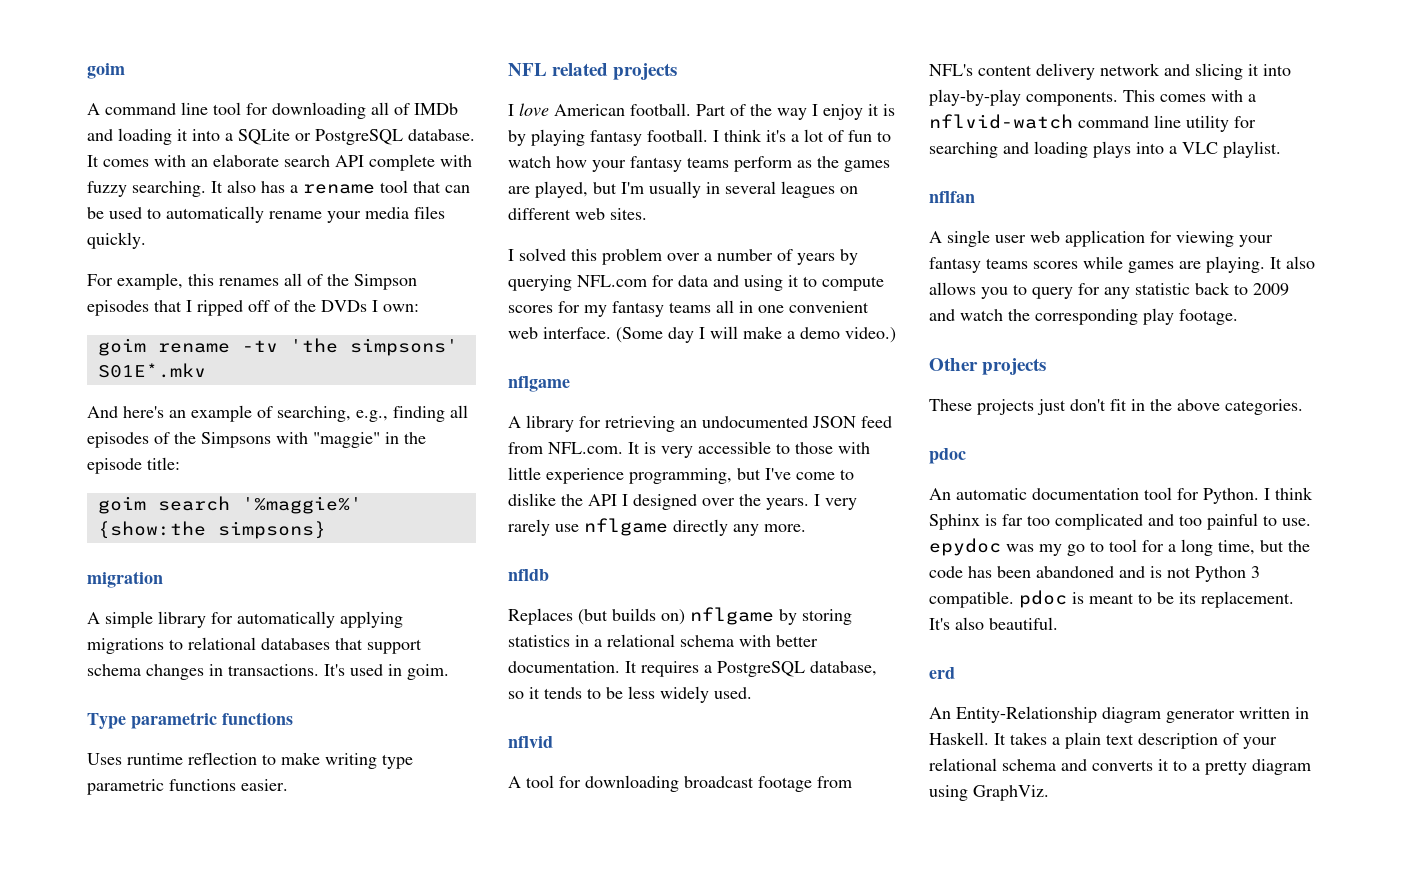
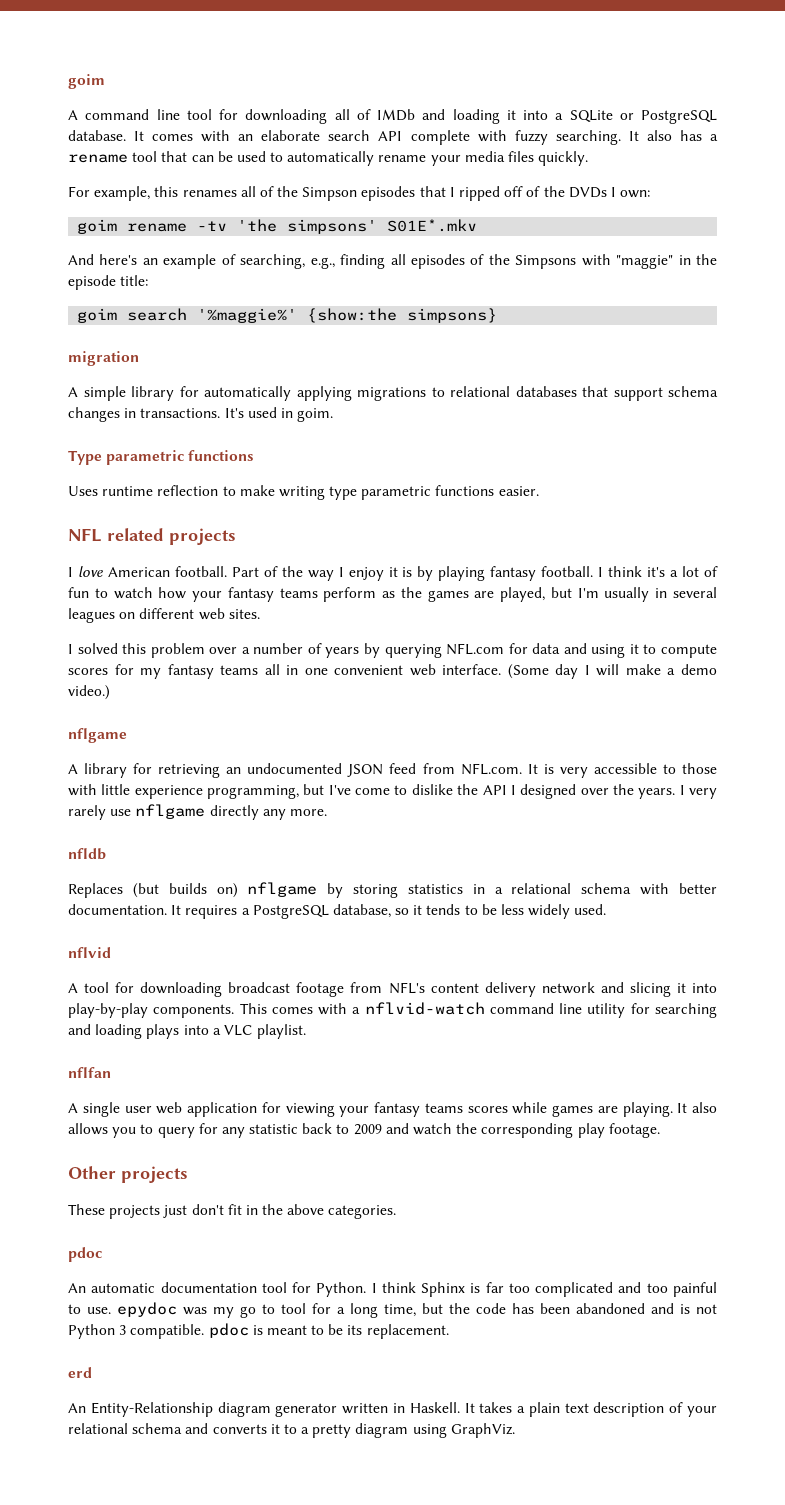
[929,617,1058,630] It's also beautiful. -> (449, 1331) none

